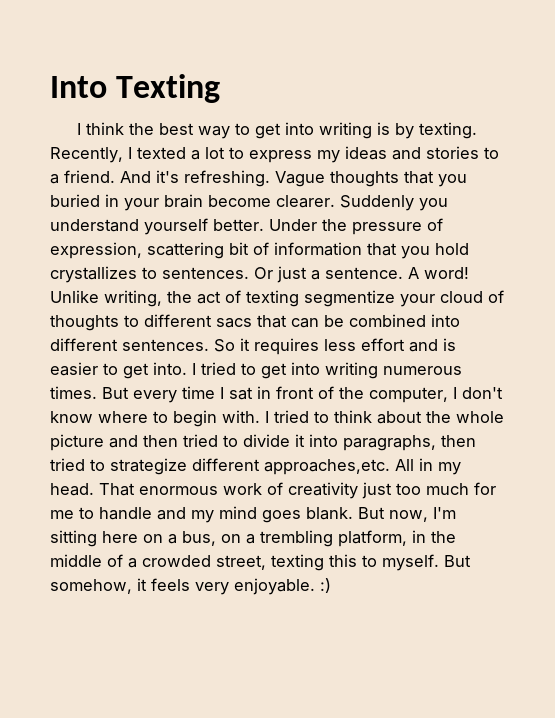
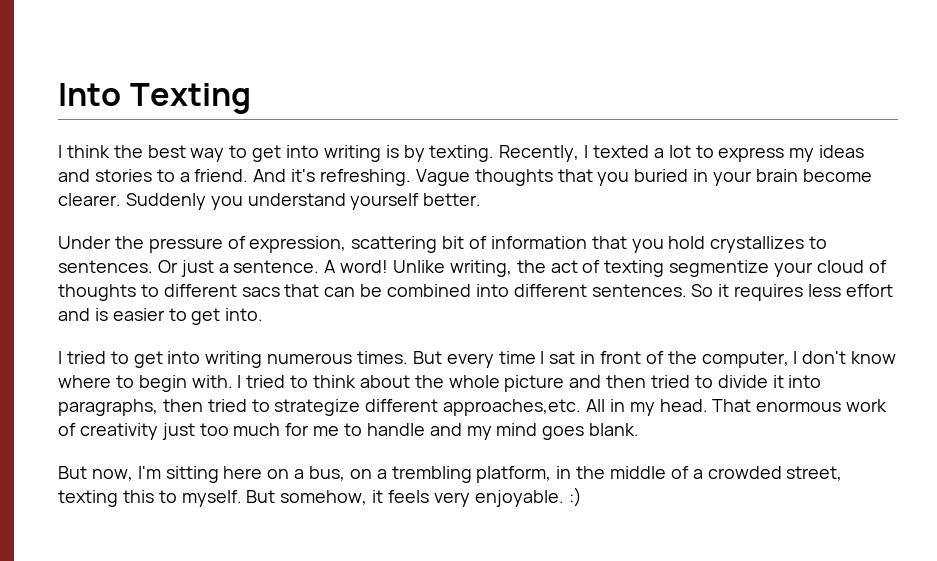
(264, 225) none -> (482, 199) //
(187, 368) none -> (264, 314) //
(353, 513) none -> (640, 429) //

